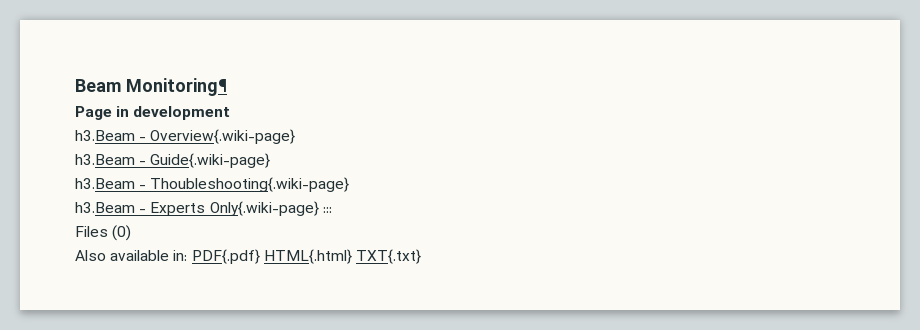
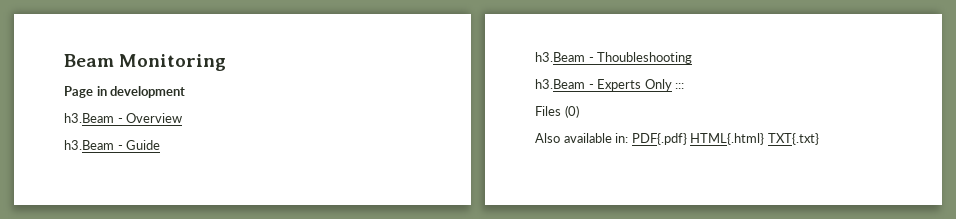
[126,78,227,96] Monitoring¶ -> [119,54,227,71] Monitoring
[150,129,296,144] [75,153,271,168] [75,177,350,192] Overview{.wiki-page} // h3.Beam - Guide{.wiki-page} // h3.Beam - Thoubleshooting{.wiki-page} -> [126,113,183,123] [64,140,161,150] [535,52,693,64] Overview // h3.Beam - Guide // h3.Beam - Thoubleshooting
[209,201,319,216] Only{.wiki-page} -> [644,79,672,91] Only

